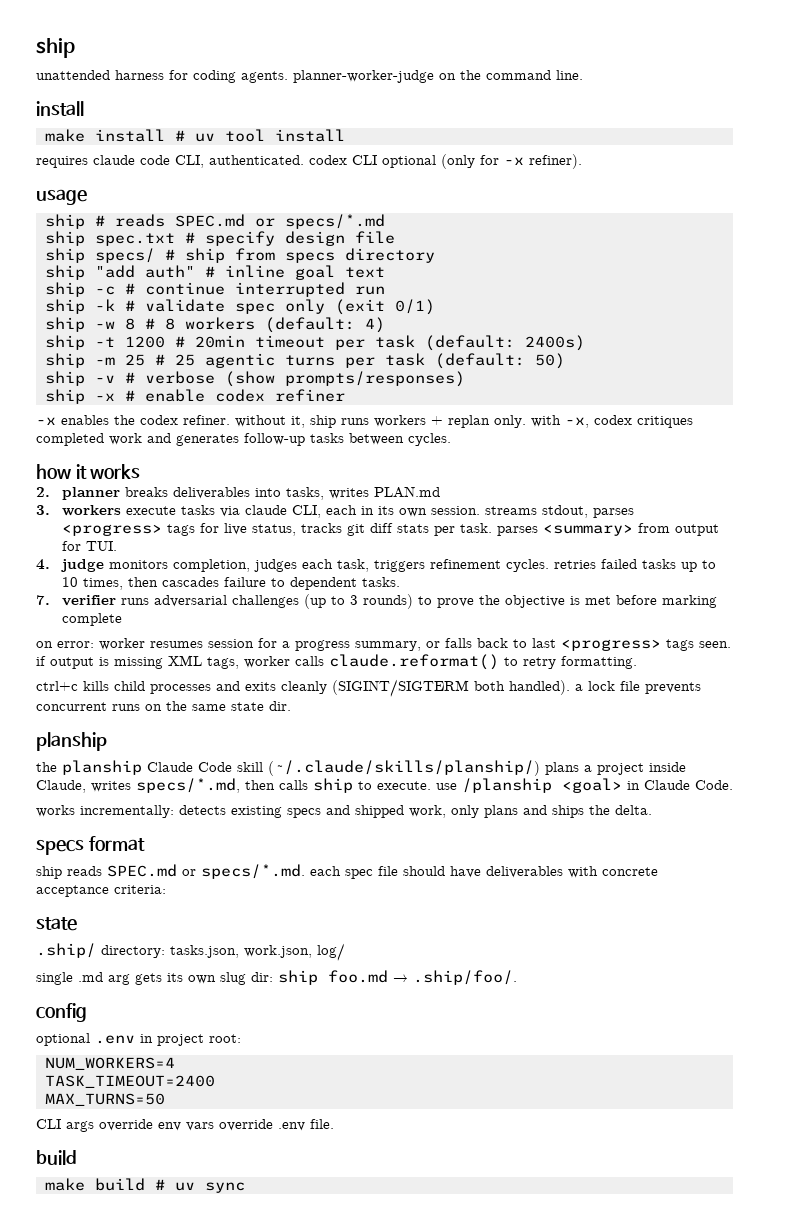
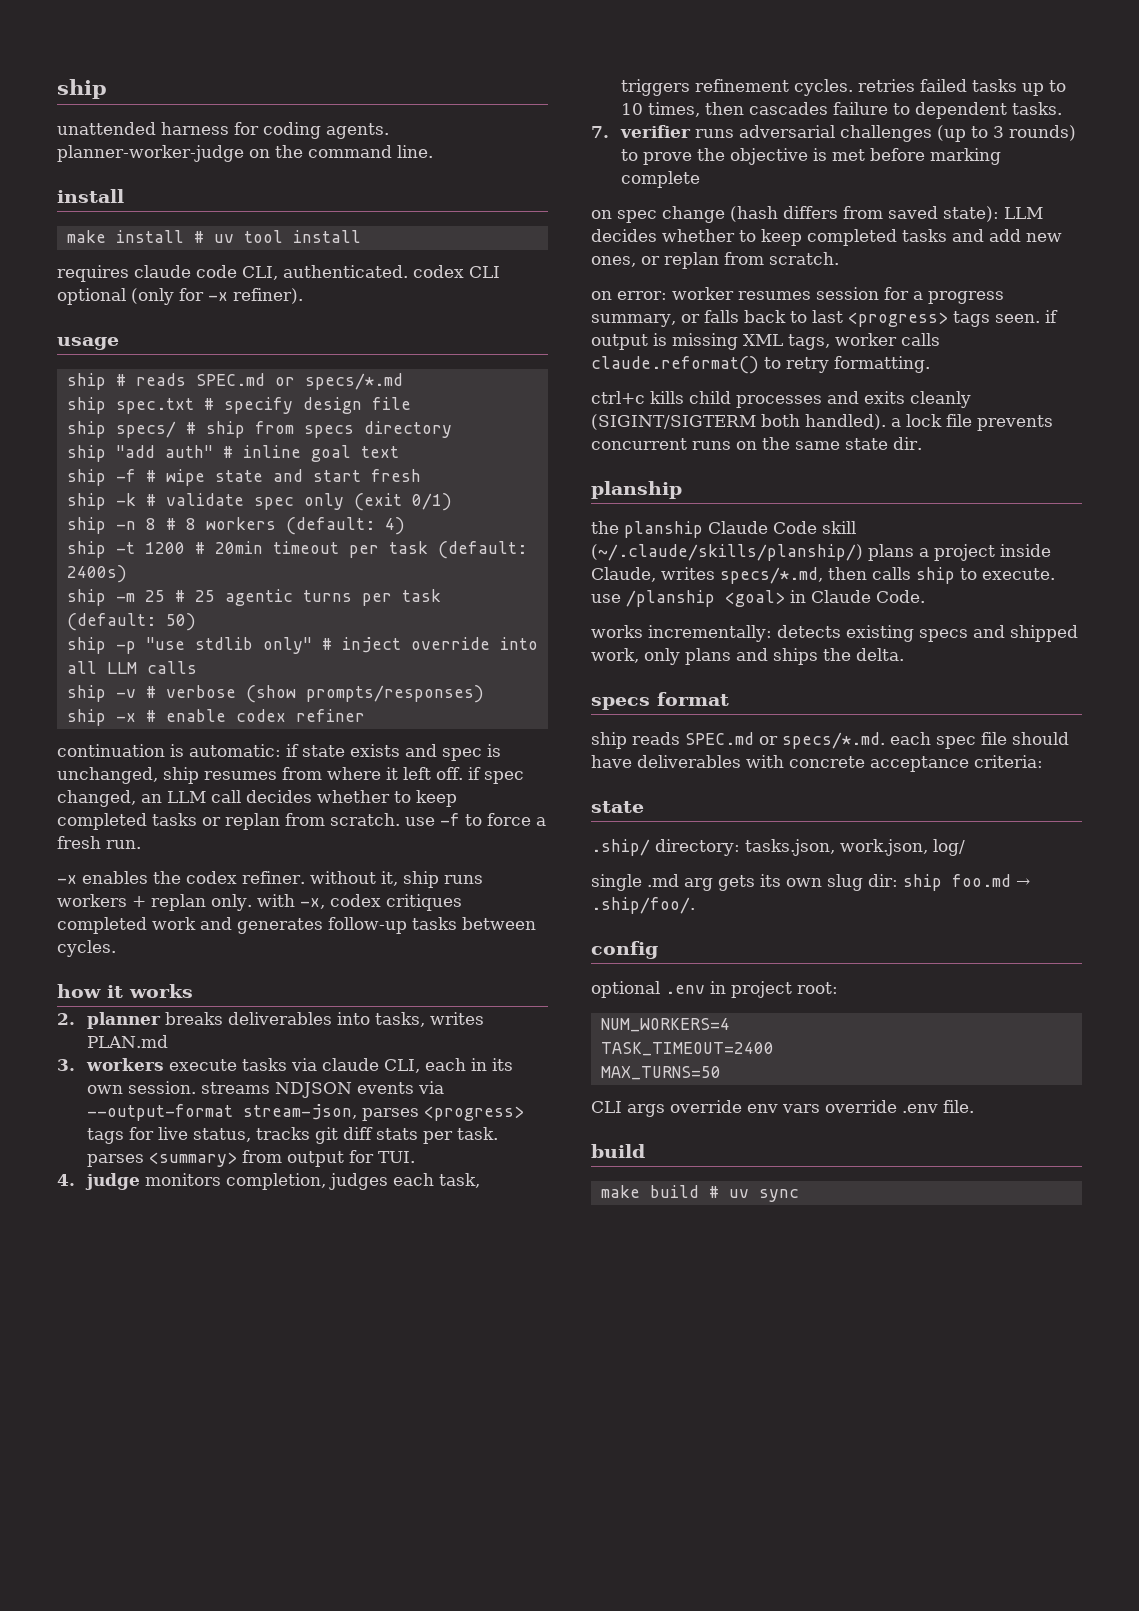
[94,282,385,297] -c # continue interrupted run -> [115,469,421,486] -f # wipe state and start fresh
[94,321,115,329] -w -> [115,521,136,530] -n
(565, 361) none -> [66,637,538,654] [66,661,197,674] // ship -p "use stdlib only" # inject override into all LLM calls
(345, 395) none -> [57,744,501,761] [57,767,524,784] [57,790,457,807] [57,813,546,830] [57,836,141,849] // continuation is automatic: if state exists and spec is unchanged, ship resumes from where it left off. if spec changed, an LLM call decides whether to keep completed tasks or replan from scratch. use -f to force a fresh run.
[541,505,588,518] stdout, -> [275,1081,445,1098] [87,1104,358,1121] NDJSON events via --output-format stream-json,
(122, 619) none -> [591,206,1043,223] [591,229,1062,246] [591,252,839,269] // on spec change (hash differs from saved state): LLM decides whether to keep completed tasks and add new ones, or replan from scratch.

